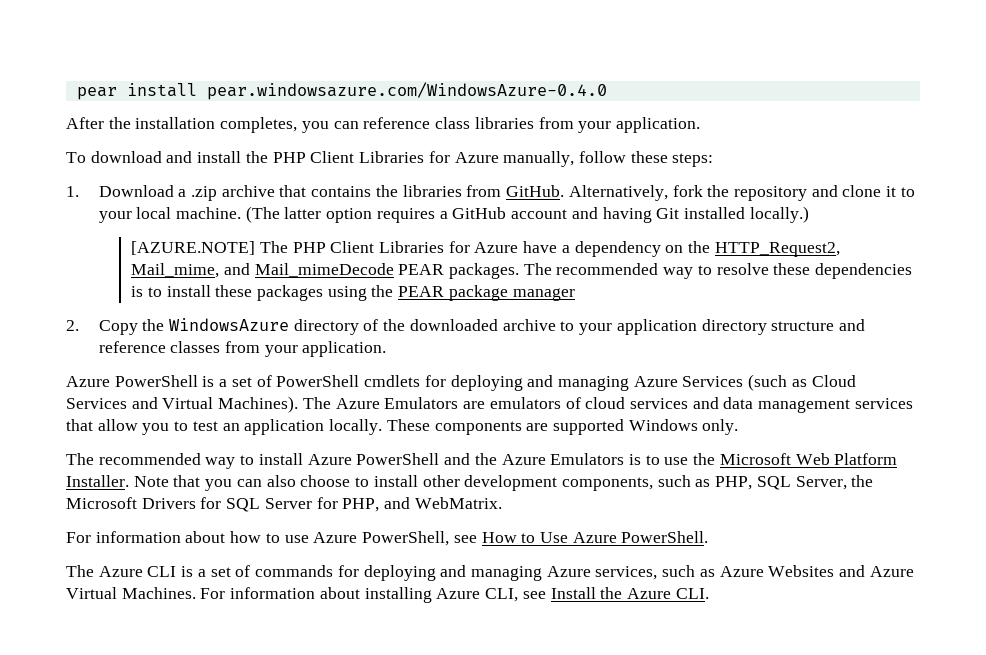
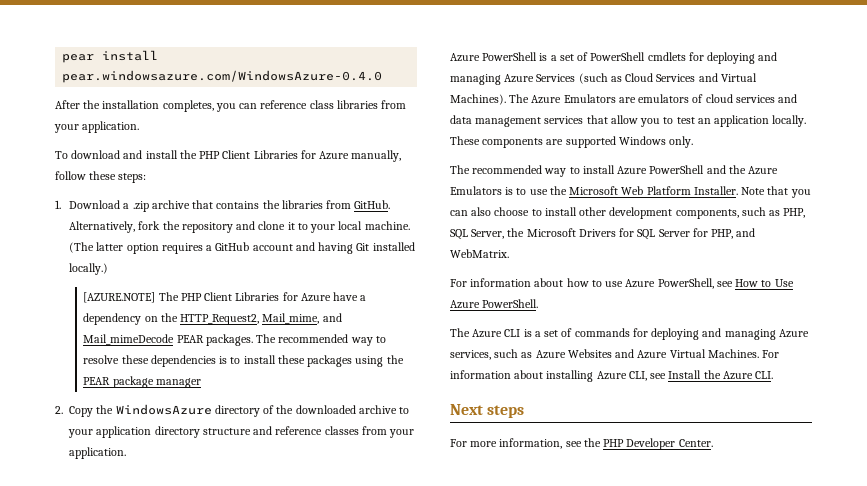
(709, 593) none -> [450,404,525,418] [450,438,713,450] // Next steps // For more information, see the PHP Developer Center.

